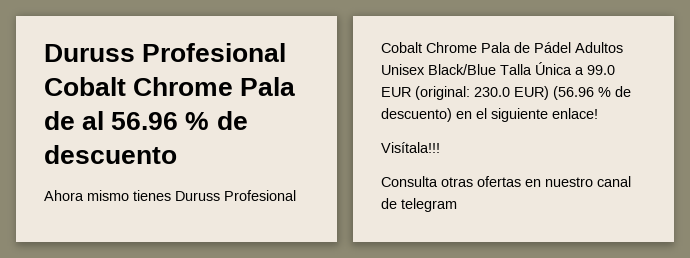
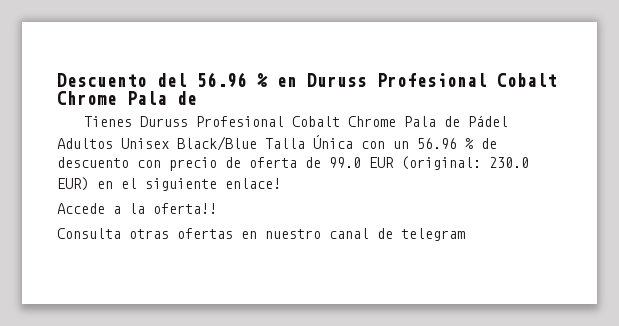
[44,43,287,62] [44,77,296,96] [44,111,248,130] [44,145,177,164] [44,190,171,201] Duruss Profesional Cobalt Chrome Pala de al 56.96 % de descuento // Ahora mismo tienes -> [57,72,557,88] [57,91,197,105] [84,116,133,127] Descuento del 56.96 % en Duruss Profesional Cobalt Chrome Pala de // Tienes
[575,67,584,75] a -> [361,138,497,149] [57,157,321,171] con un 56.96 % de descuento con precio de oferta de
[553,86,631,100] [381,108,452,122] (56.96 % de descuento) -> (89, 184) none
[381,142,440,153] Visítala!!! -> [57,203,217,214] Accede a la oferta!!

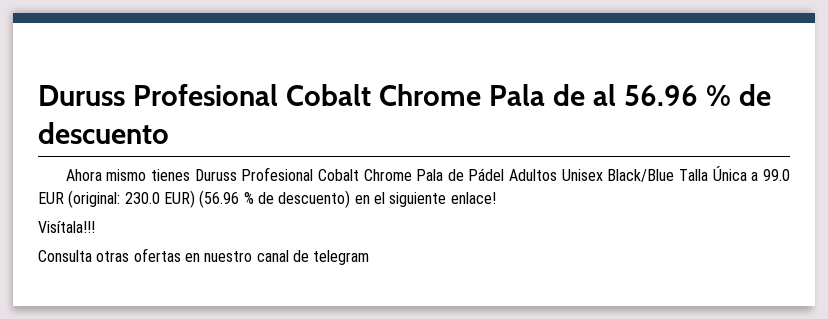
[57,72,557,88] [57,91,197,105] [84,116,133,127] Descuento del 56.96 % en Duruss Profesional Cobalt Chrome Pala de // Tienes -> [38,84,771,106] [38,122,169,144] [65,169,190,181] Duruss Profesional Cobalt Chrome Pala de al 56.96 % de descuento // Ahora mismo tienes
[361,138,497,149] [57,157,321,171] con un 56.96 % de descuento con precio de oferta de -> [751,172,759,181] a
(89, 184) none -> [199,190,351,208] (56.96 % de descuento)
[57,203,217,214] Accede a la oferta!! -> [38,221,95,233] Visítala!!!

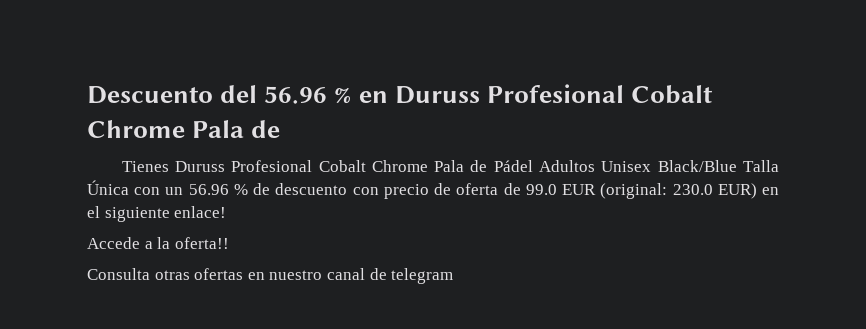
[38,84,771,106] [38,122,169,144] [65,169,190,181] Duruss Profesional Cobalt Chrome Pala de al 56.96 % de descuento // Ahora mismo tienes -> [87,84,714,104] [87,120,281,138] [121,161,169,172] Descuento del 56.96 % en Duruss Profesional Cobalt Chrome Pala de // Tienes
[751,172,759,181] a -> [134,183,521,199] con un 56.96 % de descuento con precio de oferta de
[199,190,351,208] (56.96 % de descuento) -> (757, 191) none
[38,221,95,233] Visítala!!! -> [87,237,229,249] Accede a la oferta!!

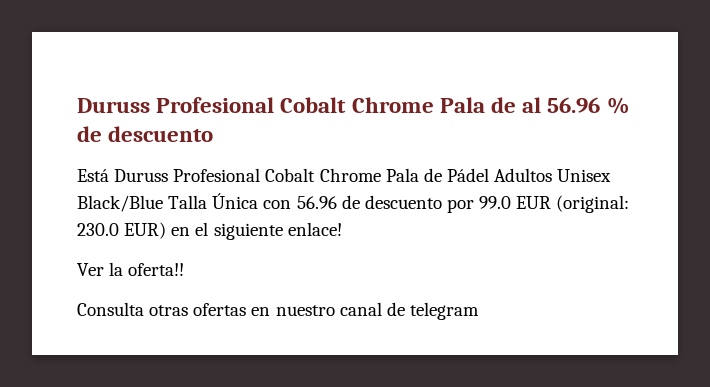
[87,84,714,104] [87,120,281,138] [121,161,169,172] Descuento del 56.96 % en Duruss Profesional Cobalt Chrome Pala de // Tienes -> [77,97,629,114] [77,126,214,142] [77,169,109,182] Duruss Profesional Cobalt Chrome Pala de al 56.96 % de descuento // Está
[165,183,521,199] un 56.96 % de descuento con precio de oferta de -> [296,195,474,213] 56.96 de descuento por
[87,237,153,249] Accede a -> [77,263,104,276] Ver

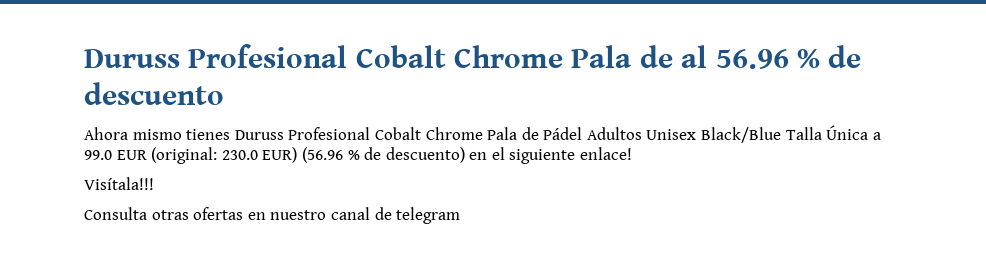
[77,169,109,182] Está -> [84,127,231,140] Ahora mismo tienes
[263,195,474,213] con 56.96 de descuento por -> [872,132,881,140] a
(167, 230) none -> [301,147,465,163] (56.96 % de descuento)
[77,262,185,276] Ver la oferta!! -> [84,177,154,190] Visítala!!!

